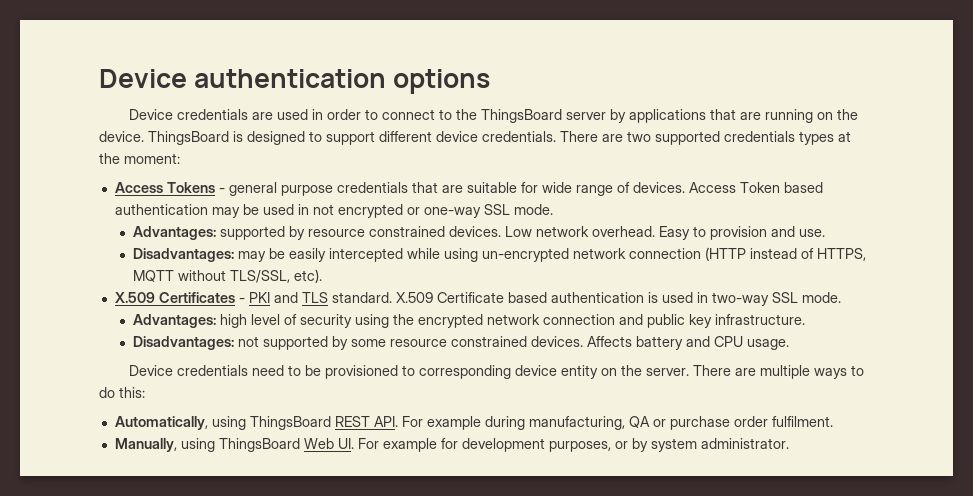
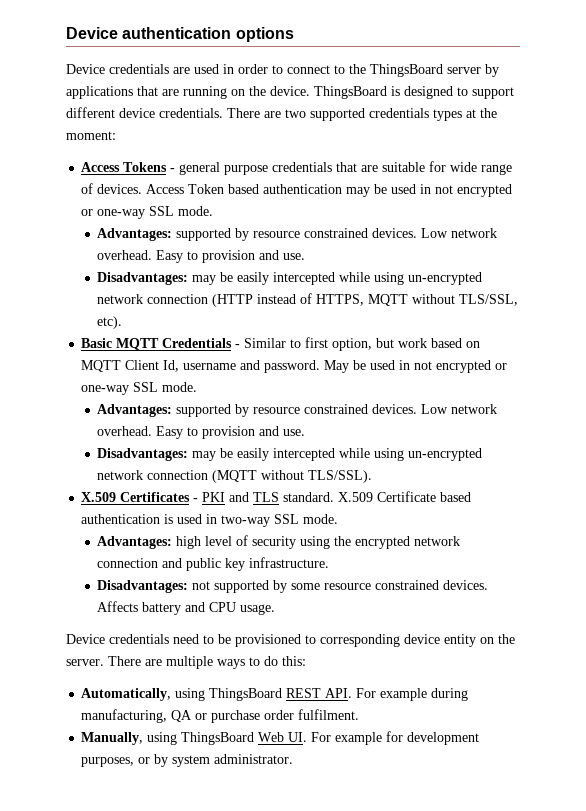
(323, 276) none -> [81,337,481,351] [81,360,508,373] [81,382,198,395] [97,404,498,417] [97,426,306,439] [97,448,483,461] [97,470,373,483] // Basic MQTT Credentials - Similar to first option, but work based on MQTT Client Id, username and password. May be used in not encrypted or one-way SSL mode. // Advantages: supported by resource constrained devices. Low network overhead. Easy to provision and use. // Disadvantages: may be easily intercepted while using un-encrypted network connection (MQTT without TLS/SSL).

